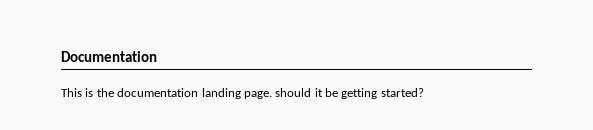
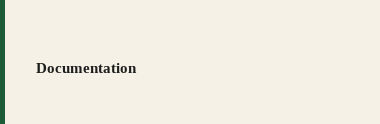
[61,88,424,99] // This is the documentation landing page. should it be getting started? -> (137, 68) none

